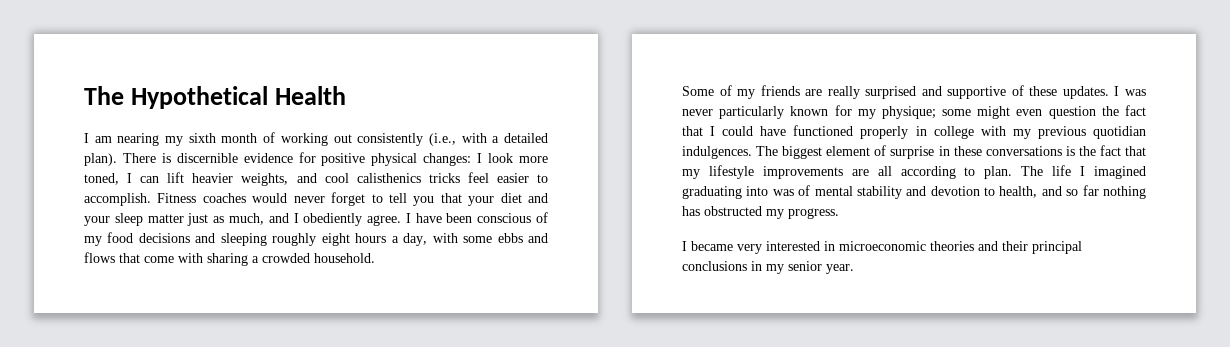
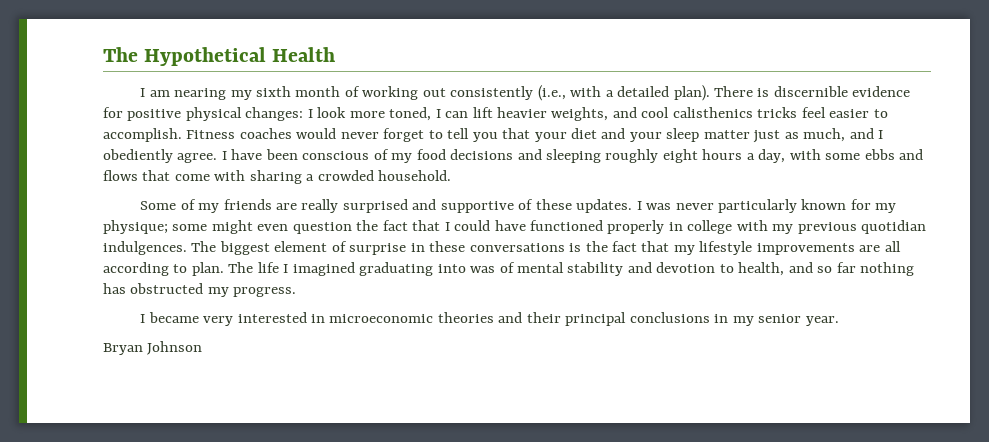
(854, 269) none -> [103,341,203,355] // Bryan Johnson

